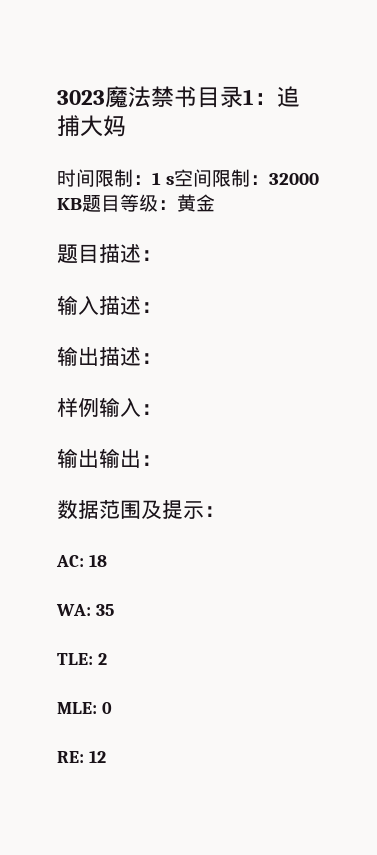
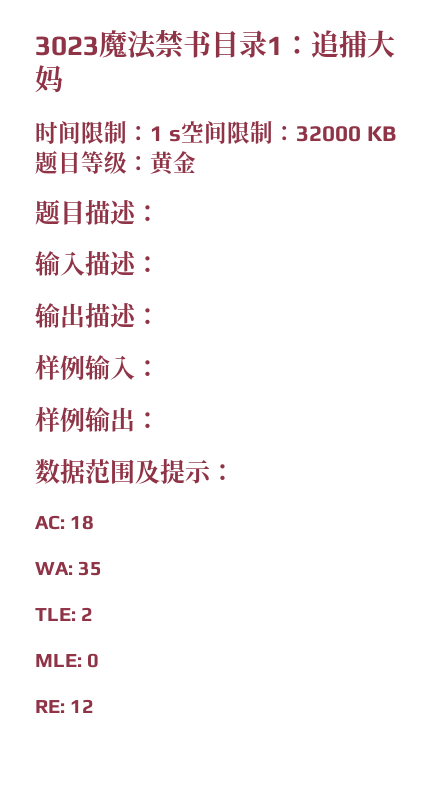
[57,448,99,468] 输出 -> [35,407,85,432] 样例

